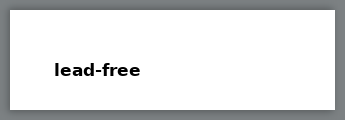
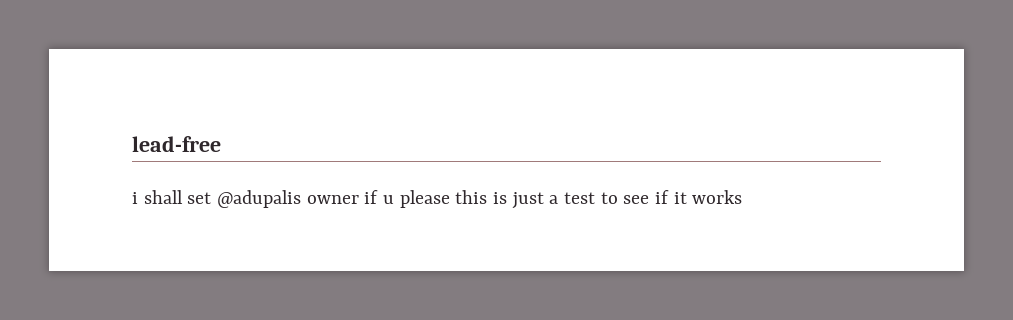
(141, 69) none -> [132,190,743,209] // i shall set @adupalis owner if u please this is just a test to see if it works

